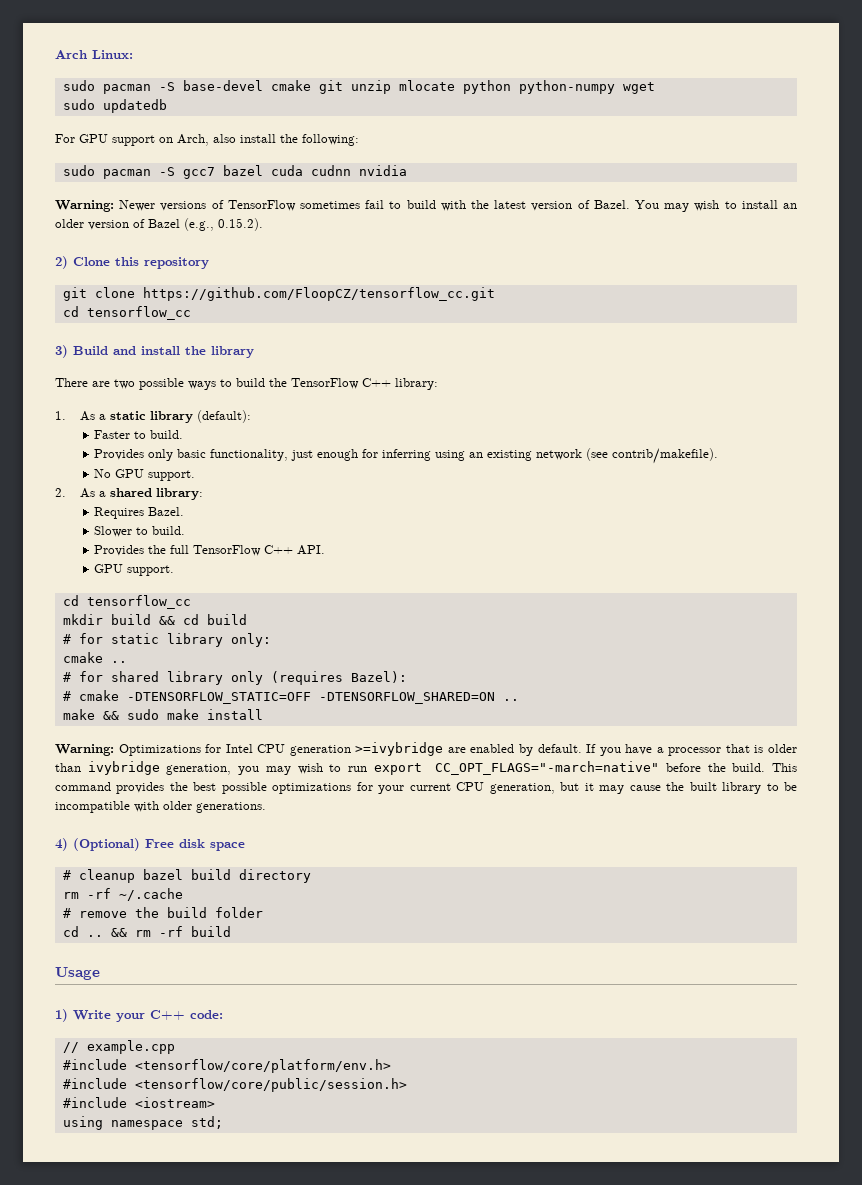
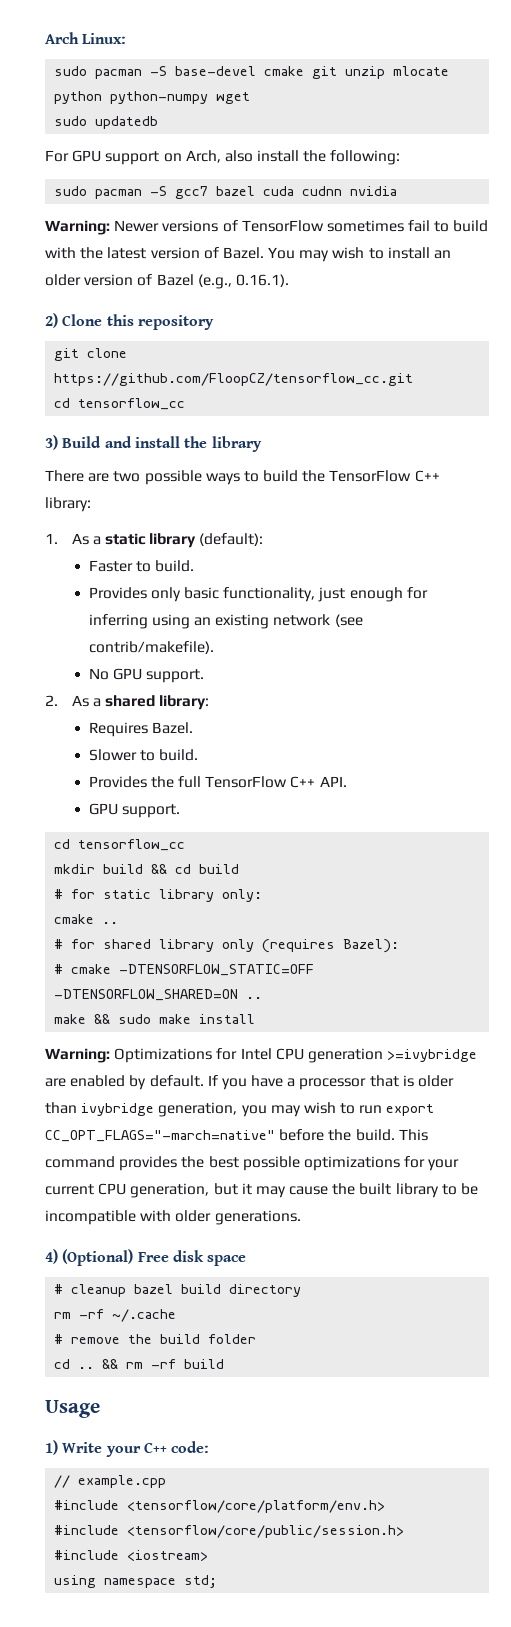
[218,218,263,231] 0.15.2). -> [235,274,289,287] 0.16.1).

